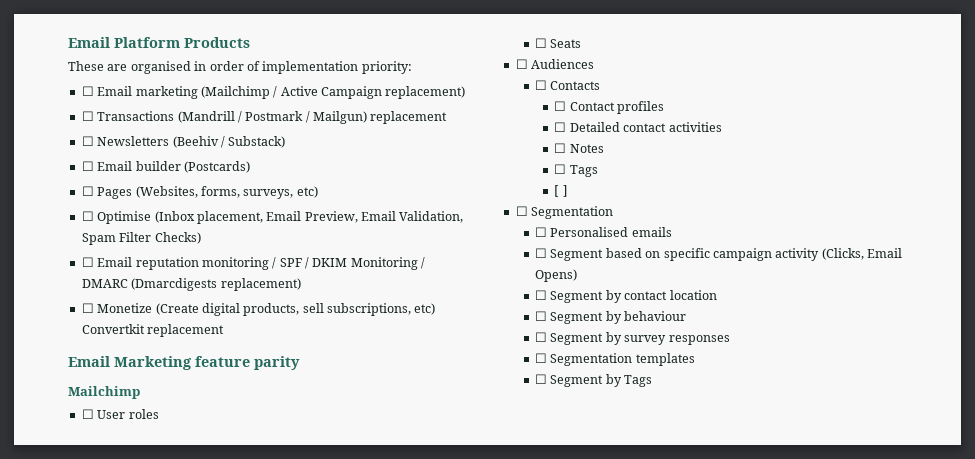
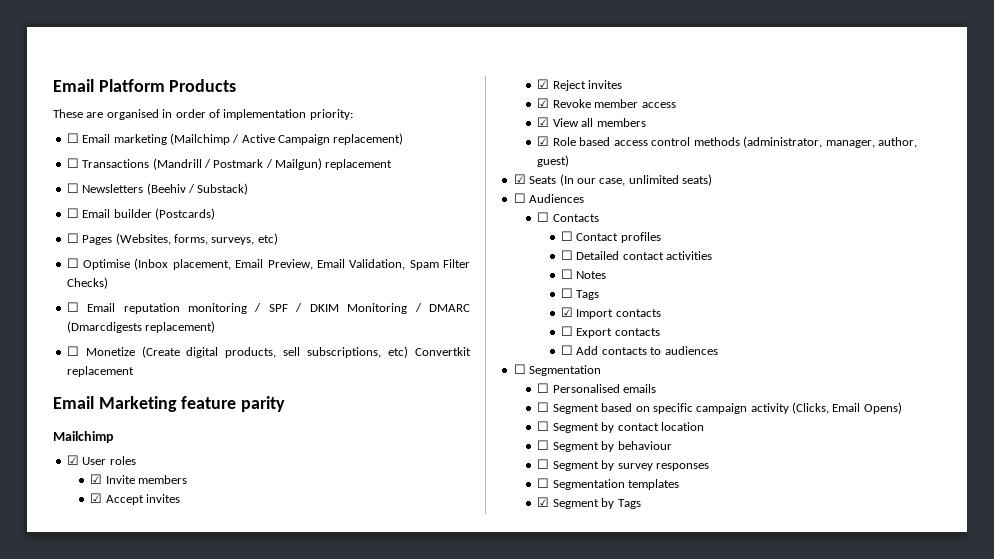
[81,409,94,419] ☐ -> [66,455,79,465] ☑
[535,38,582,48] ☐ Seats -> [90,474,188,484] [90,493,181,505] [537,79,623,91] [537,98,676,108] [537,117,646,127] [537,136,917,148] [537,155,570,167] [513,174,712,186] ☑ Invite members // ☑ Accept invites // ☑ Reject invites // ☑ Revoke member access // ☑ View all members // ☑ Role based access control methods (administrator, manager, author, guest) // ☑ Seats (In our case, unlimited seats)
[554,185,568,197] [ ] -> [561,307,661,319] [561,326,660,338] [561,345,718,355] ☑ Import contacts // ☐ Export contacts // ☐ Add contacts to audiences
[535,374,548,384] ☐ -> [537,497,550,507] ☑

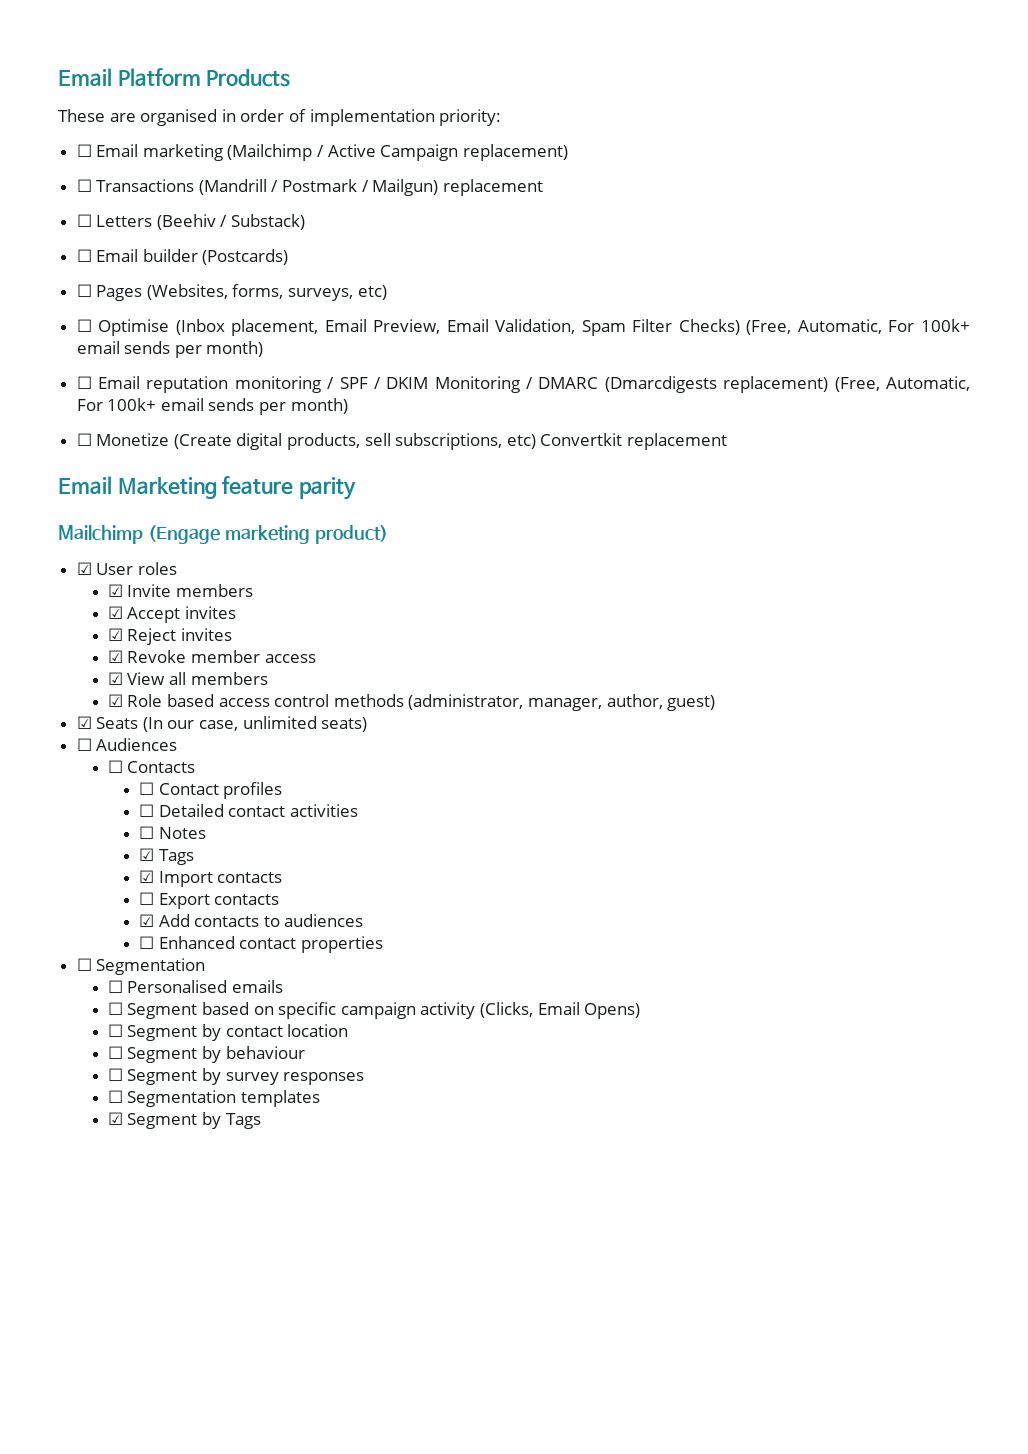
[82,184,144,193] Newsletters -> [96,215,153,227] Letters
(108, 283) none -> [746,319,971,335] [76,341,264,358] (Free, Automatic, For 100k+ email sends per month)
(216, 327) none -> [834,376,970,392] [76,398,348,415] (Free, Automatic, For 100k+ email sends per month)
(114, 437) none -> [147,525,388,544] (Engage marketing product)
[561,288,574,298] ☐ -> [138,848,154,861] ☑
[561,345,574,355] ☐ -> [138,914,154,927] ☑
(718, 350) none -> [138,936,383,953] // ☐ Enhanced contact properties

